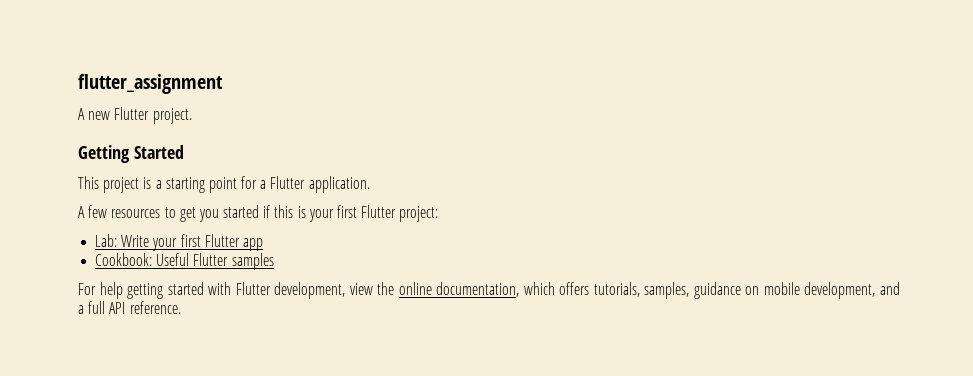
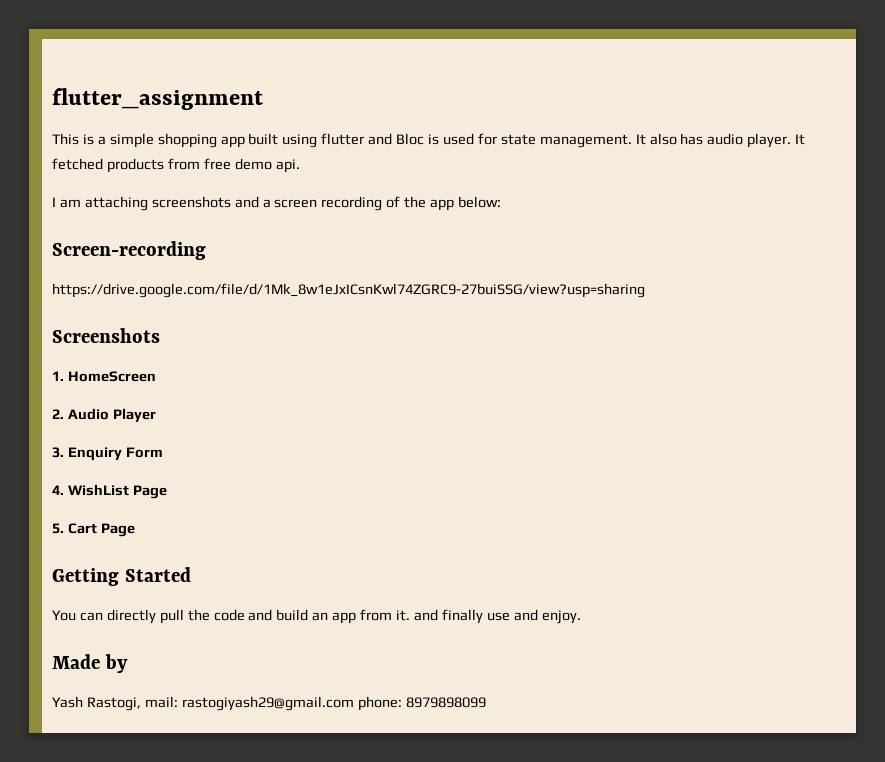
[78,107,192,124] [78,145,184,163] [78,176,370,193] [78,205,439,222] [95,234,263,251] [95,253,274,270] [78,282,900,299] [78,301,181,314] A new Flutter project. // Getting Started // This project is a starting point for a Flutter application. // A few resources to get you started if this is your first Flutter project: // Lab: Write your first Flutter app // Cookbook: Useful Flutter samples // For help getting started with Flutter development, view the online documentation, which offers tutorials, samples, guidance on mobile development, and a full API reference. -> [52,133,806,148] [52,158,300,173] [52,196,502,211] [52,241,206,260] [52,283,645,298] [52,328,160,343] [52,371,156,382] [52,408,156,423] [52,447,163,461] [52,484,167,499] [52,523,135,537] [52,567,191,586] [52,609,581,624] [52,654,128,673] [52,696,486,711] This is a simple shopping app built using flutter and Bloc is used for state management. It also has audio player. It fetched products from free demo api. // I am attaching screenshots and a screen recording of the app below: // Screen-recording // https://drive.google.com/file/d/1Mk_8w1eJxICsnKwl74ZGRC9-27buiSSG/view?usp=sharing // Screenshots // 1. HomeScreen // 2. Audio Player // 3. Enquiry Form // 4. WishList Page // 5. Cart Page // Getting Started // You can directly pull the code and build an app from it. and finally use and enjoy. // Made by // Yash Rastogi, mail: rastogiyash29@gmail.com phone: 8979898099

